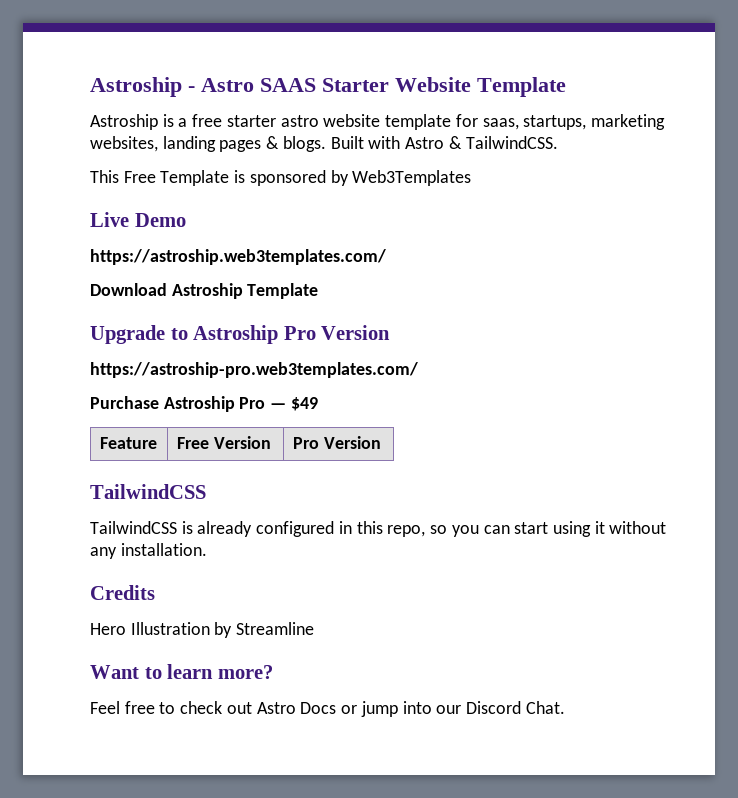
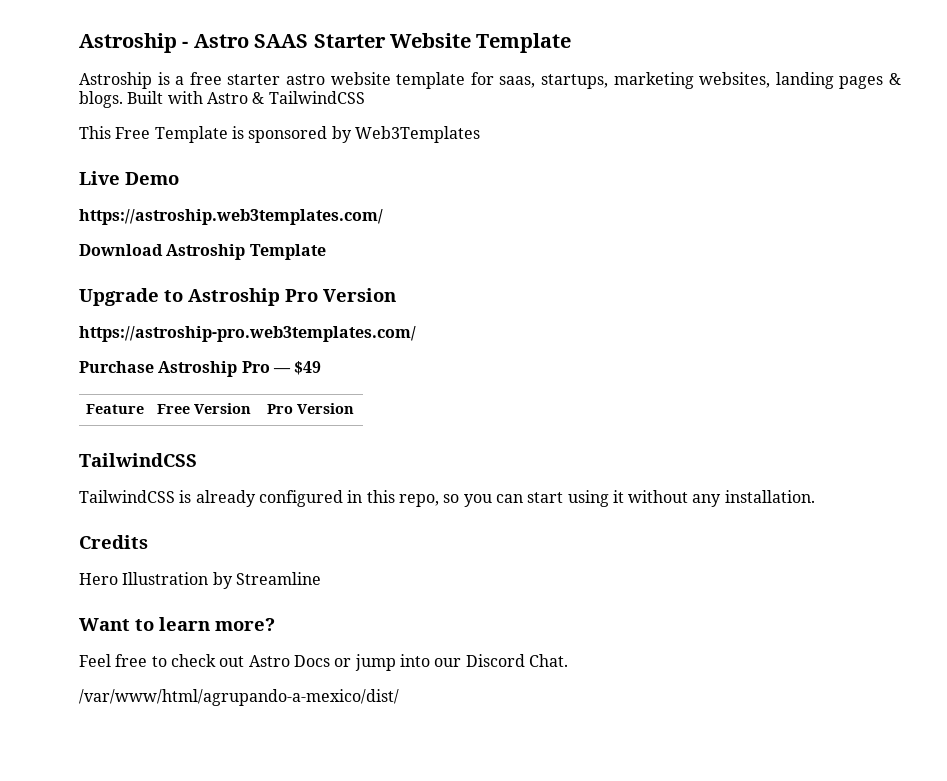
[465,136,558,149] TailwindCSS. -> [268,91,365,104] TailwindCSS
(565, 707) none -> [79,689,399,706] // /var/www/html/agrupando-a-mexico/dist/

